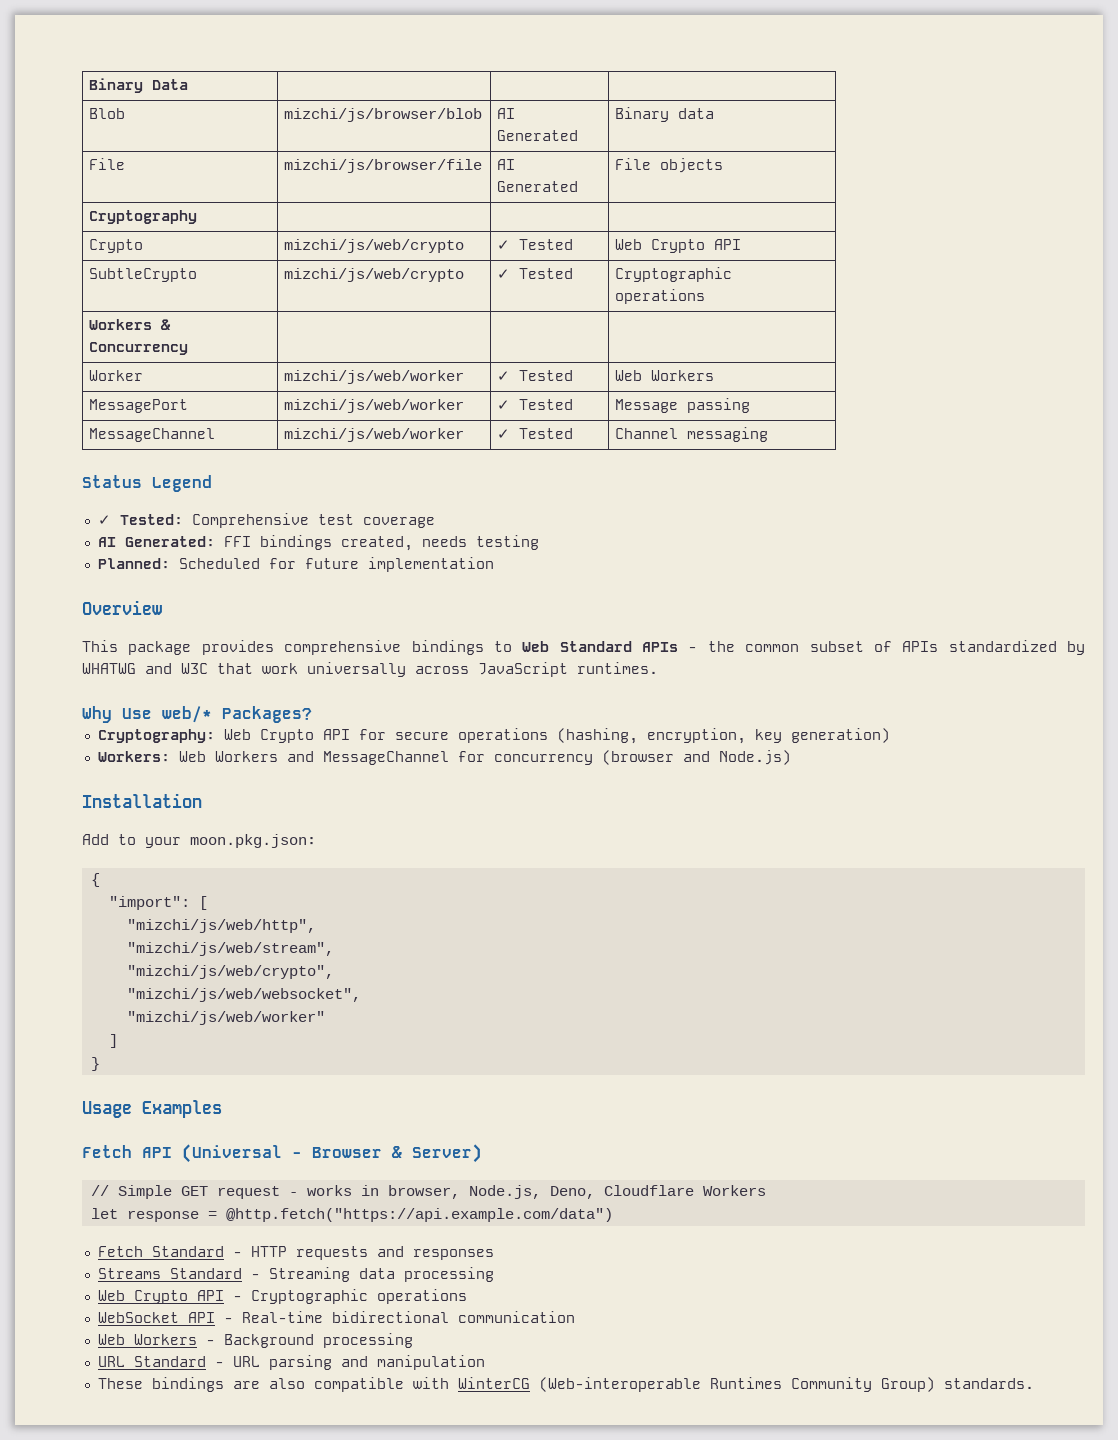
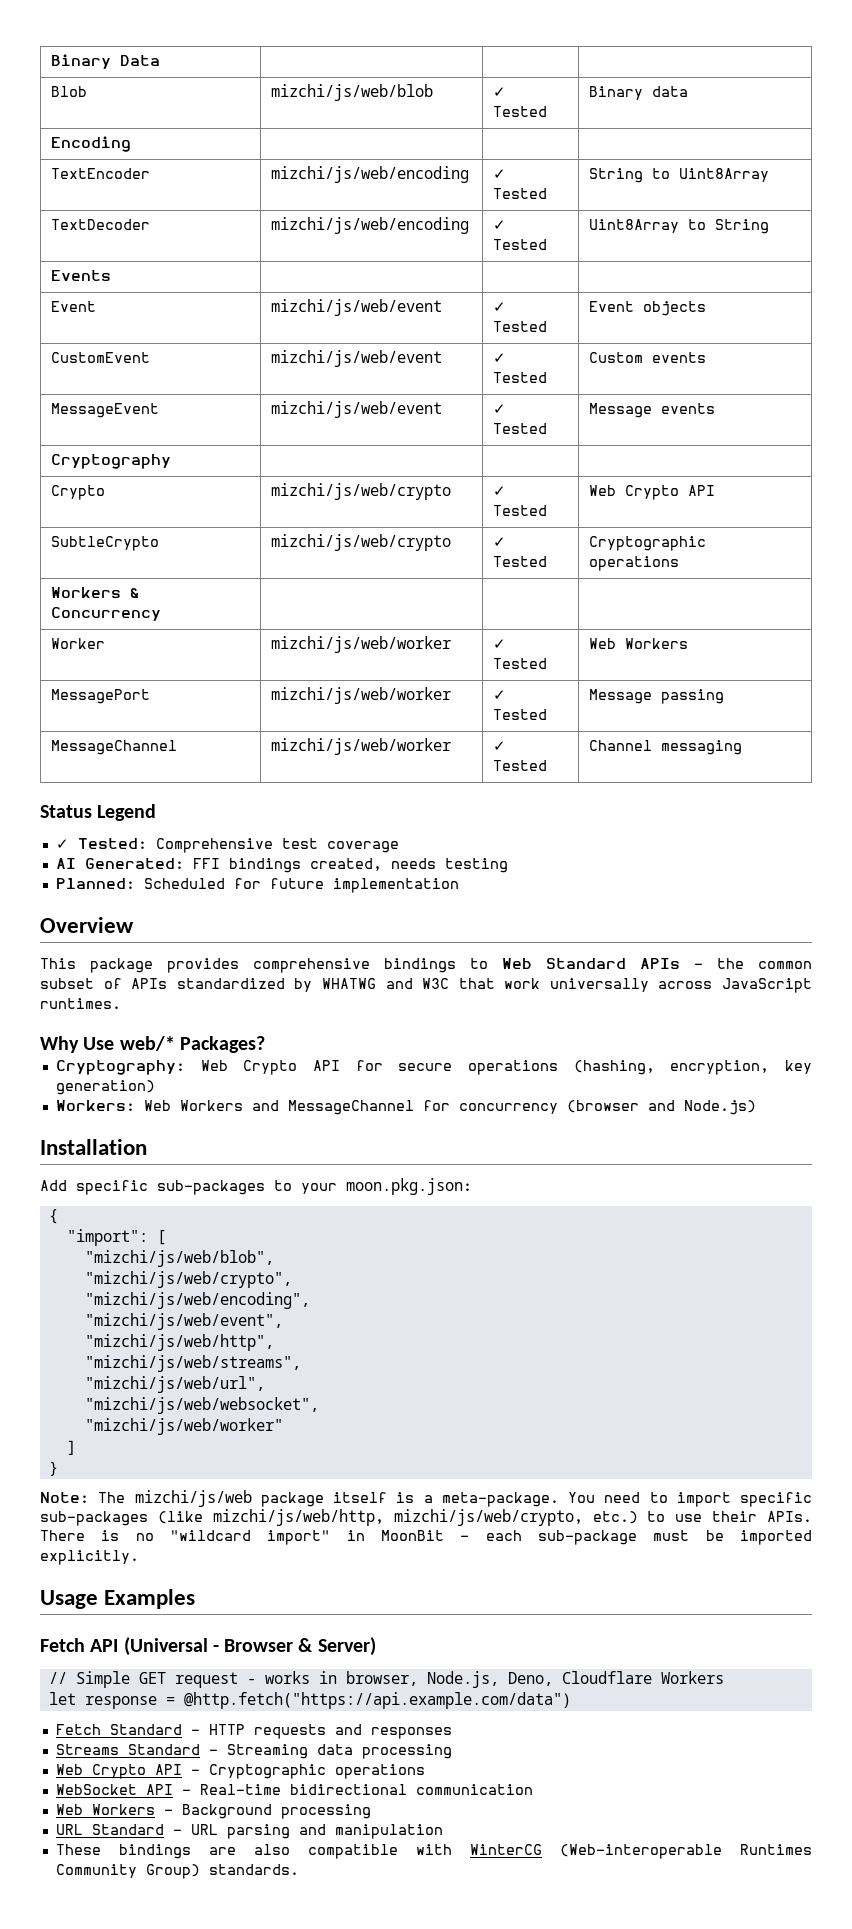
[283,108,482,122] [496,108,515,119] [496,130,578,141] mizchi/js/browser/blob | AI Generated -> [271,84,434,101] [493,87,507,97] [493,106,548,117] mizchi/js/web/blob | ✓ Tested
[88,158,125,170] [283,159,482,173] [496,159,515,170] [496,181,578,192] [614,158,723,173] File | mizchi/js/browser/file | AI Generated | File objects -> [51,136,132,152] [51,168,151,179] [271,166,470,183] [493,169,507,179] [493,188,548,199] [589,168,770,183] [51,219,151,230] [271,217,470,234] [493,220,507,230] [493,239,548,250] [589,219,770,234] [51,270,112,281] [51,301,97,312] [271,299,443,316] [493,302,507,312] [493,321,548,332] [589,301,707,316] [51,352,151,363] [271,350,443,367] [493,353,507,363] [493,372,548,383] [589,352,707,363] [51,403,160,418] [271,401,443,418] [493,404,507,414] [493,423,548,434] [589,403,716,418] Encoding | | | // TextEncoder | mizchi/js/web/encoding | ✓ Tested | String to Uint8Array // TextDecoder | mizchi/js/web/encoding | ✓ Tested | Uint8Array to String // Events | | | // Event | mizchi/js/web/event | ✓ Tested | Event objects // CustomEvent | mizchi/js/web/event | ✓ Tested | Custom events // MessageEvent | mizchi/js/web/event | ✓ Tested | Message events
(109, 839) none -> [76,1180,265,1195] specific sub-packages
(208, 903) none -> [84,1250,274,1267] [84,1271,292,1288] [84,1292,310,1309] [84,1313,283,1330] // "mizchi/js/web/blob", // "mizchi/js/web/crypto", // "mizchi/js/web/encoding", // "mizchi/js/web/event",
[126,942,334,956] [126,965,334,979] "mizchi/js/web/stream", // "mizchi/js/web/crypto", -> [84,1355,301,1372] [84,1376,265,1393] "mizchi/js/web/streams", // "mizchi/js/web/url",
(100, 1064) none -> [40,1490,812,1507] [40,1509,812,1526] [40,1530,813,1545] [40,1550,139,1565] // Note: The mizchi/js/web package itself is a meta-package. You need to import specific sub-packages (like mizchi/js/web/http, mizchi/js/web/crypto, etc.) to use their APIs. There is no "wildcard import" in MoonBit - each sub-package must be imported explicitly.

